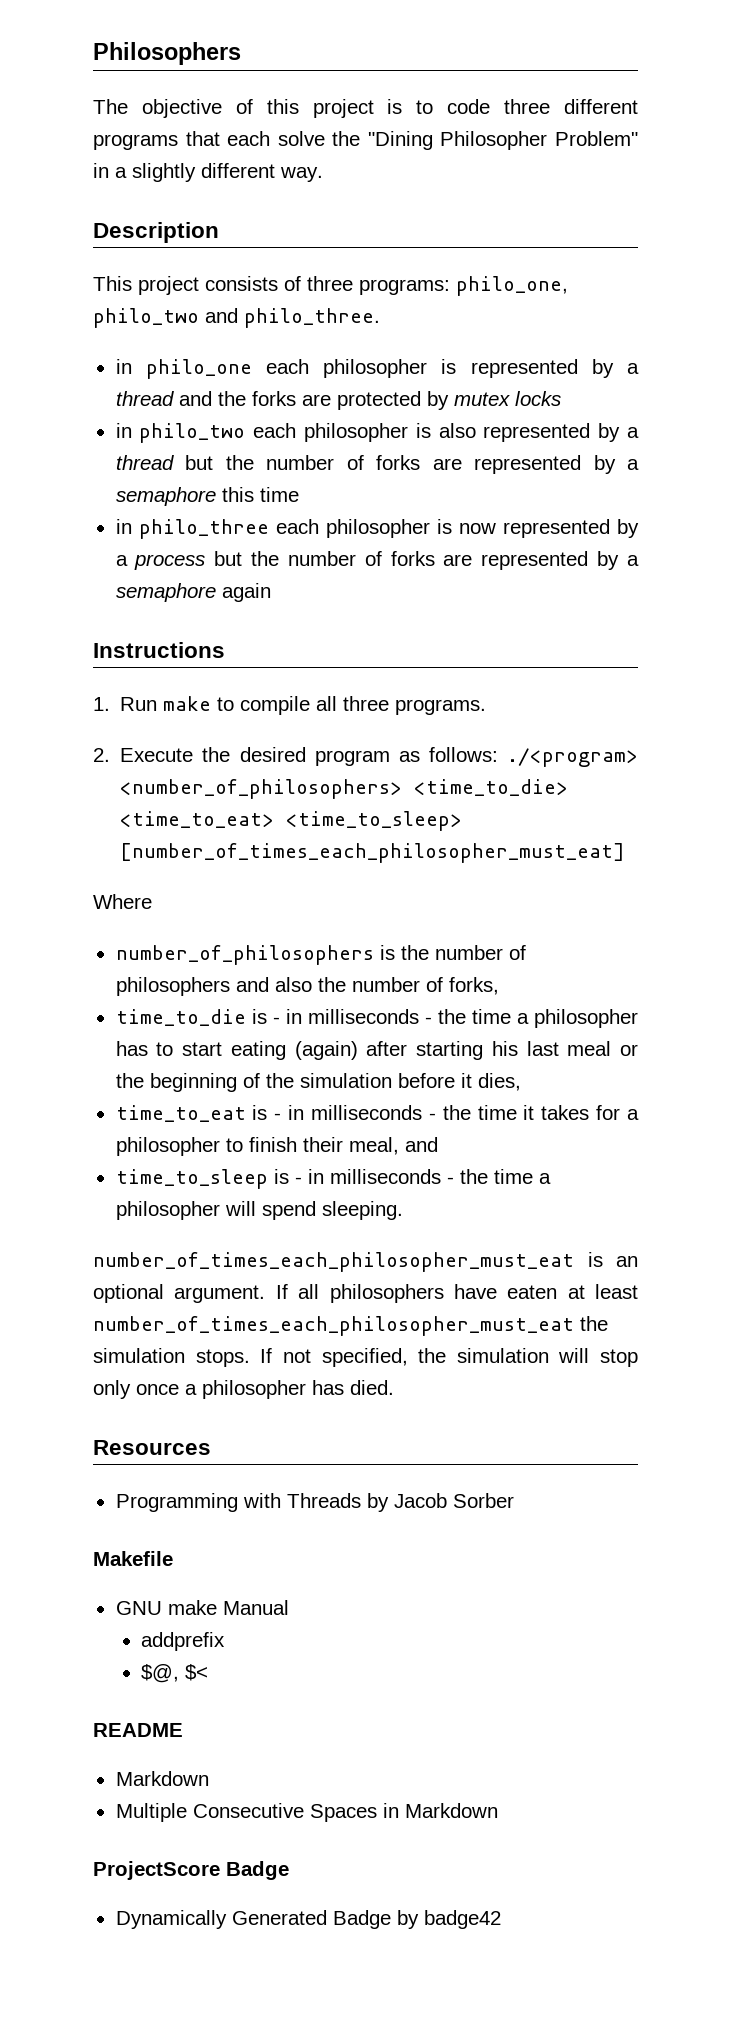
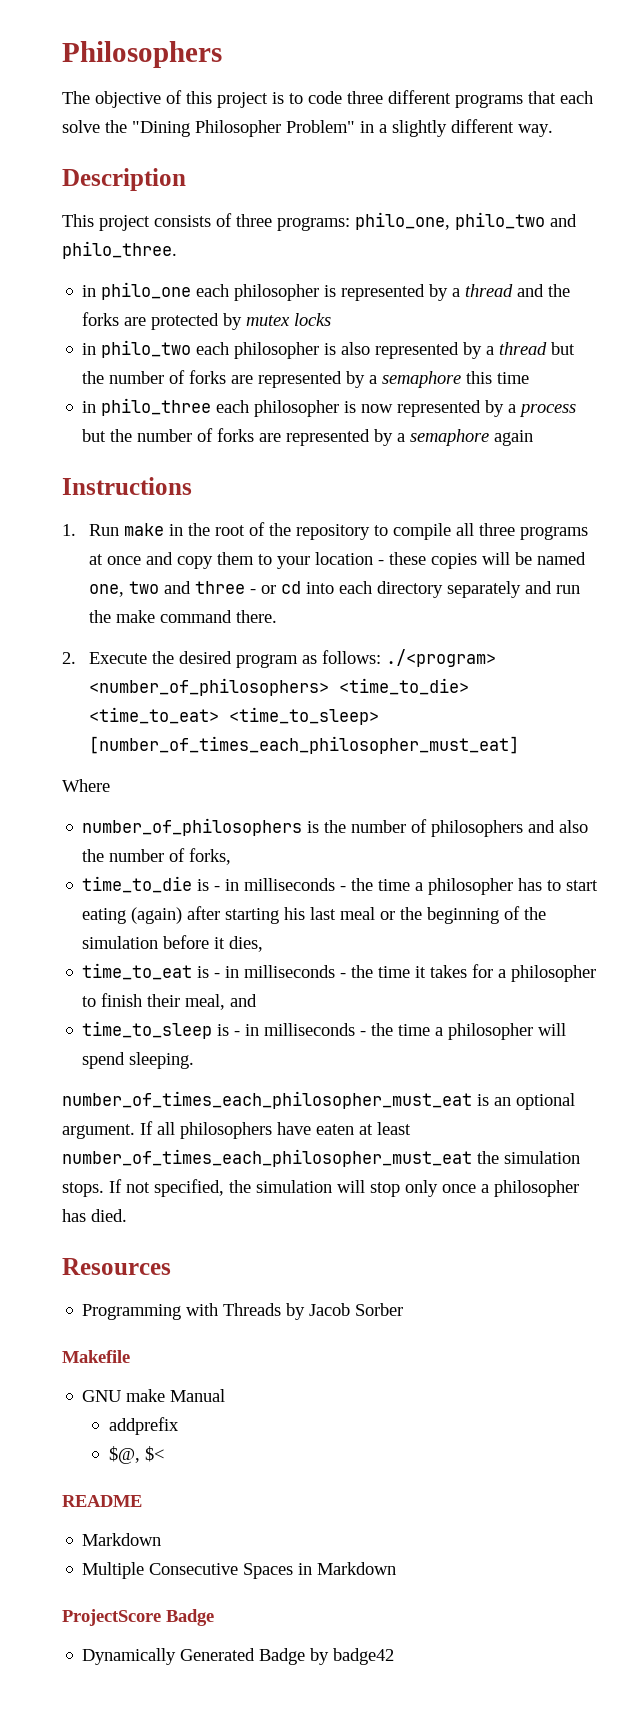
[217,696,487,715] to compile all three programs. -> [168,522,588,540] [88,552,586,569] [88,581,580,598] [88,610,277,623] in the root of the repository to compile all three programs at once and copy them to your location - these copies will be named one, two and three - or cd into each directory separately and run the make command there.

